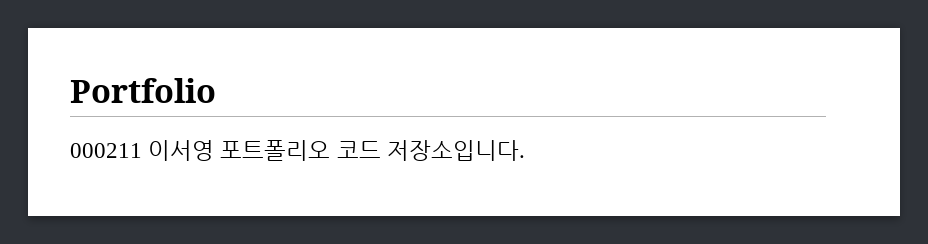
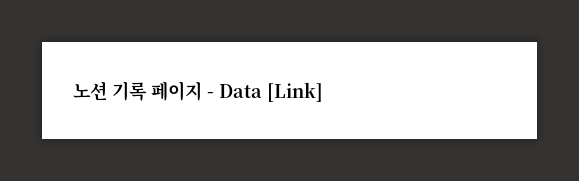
[70,78,216,103] [70,140,525,161] Portfolio // 000211 이서영 포트폴리오 코드 저장소입니다. -> [73,81,323,102] 노션 기록 페이지 - Data [Link]

